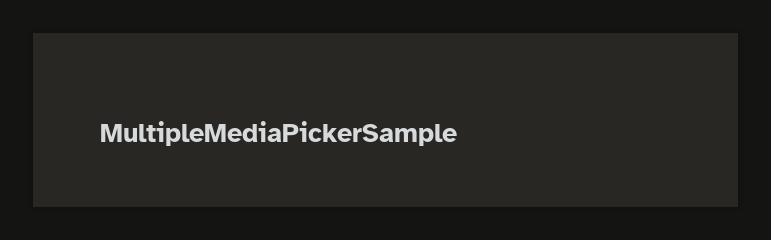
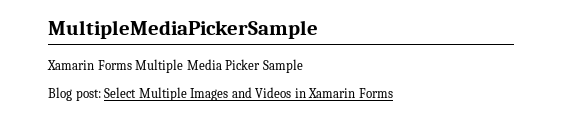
(457, 133) none -> [47,59,303,73] [48,87,393,101] // Xamarin Forms Multiple Media Picker Sample // Blog post: Select Multiple Images and Videos in Xamarin Forms

